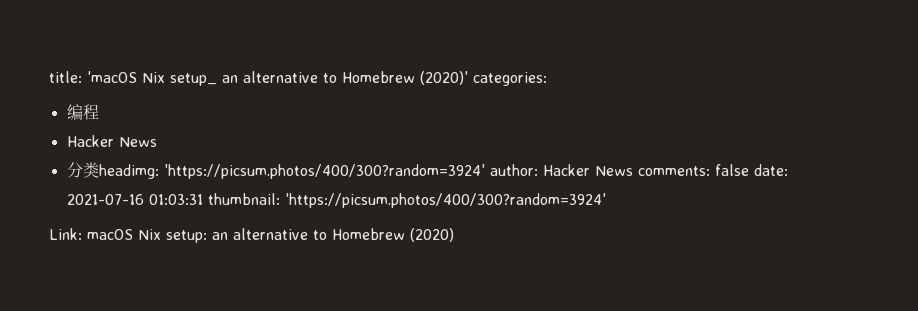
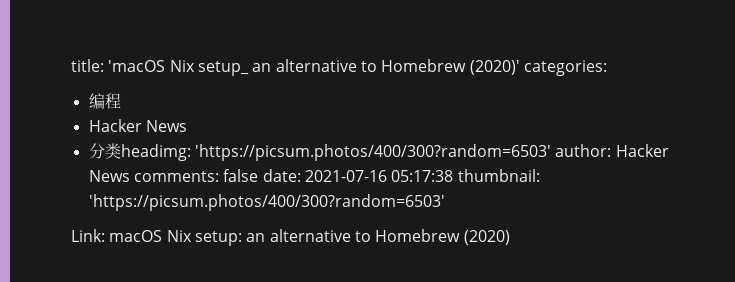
[163,164,485,179] 'https://picsum.photos/400/300?random=3924' -> [194,144,551,161] 'https://picsum.photos/400/300?random=6503'
[148,193,606,208] 01:03:31 thumbnail: 'https://picsum.photos/400/300?random=3924' -> [391,169,540,182] [88,194,445,211] 05:17:38 thumbnail: 'https://picsum.photos/400/300?random=6503'

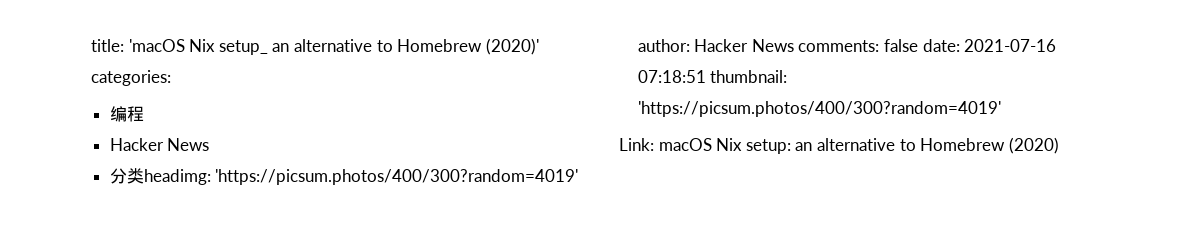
[194,144,551,161] 'https://picsum.photos/400/300?random=6503' -> [215,169,579,185] 'https://picsum.photos/400/300?random=4019'
[391,169,540,182] [88,194,445,211] 05:17:38 thumbnail: 'https://picsum.photos/400/300?random=6503' -> [637,70,788,83] [637,101,1001,117] 07:18:51 thumbnail: 'https://picsum.photos/400/300?random=4019'

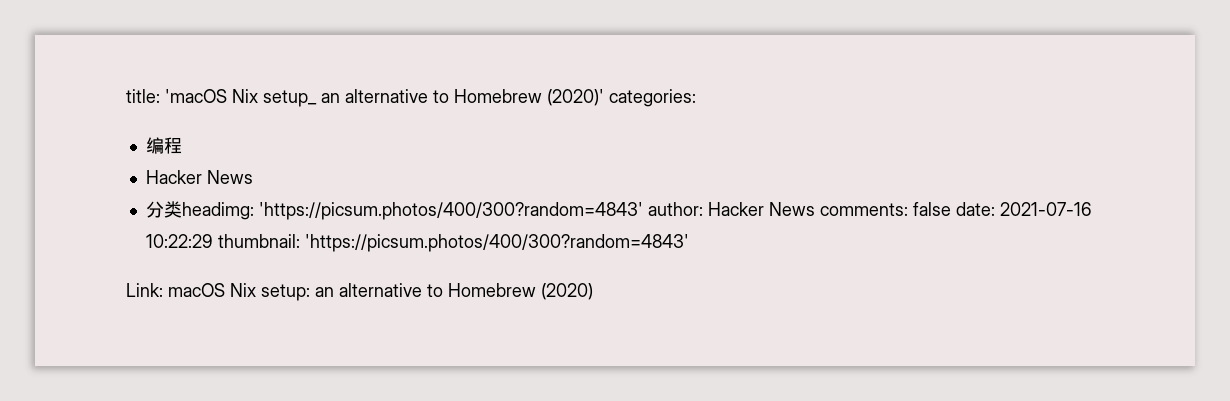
[215,169,579,185] 'https://picsum.photos/400/300?random=4019' -> [258,202,643,220] 'https://picsum.photos/400/300?random=4843'
[637,70,788,83] [637,101,1001,117] 07:18:51 thumbnail: 'https://picsum.photos/400/300?random=4019' -> [145,234,689,252] 10:22:29 thumbnail: 'https://picsum.photos/400/300?random=4843'

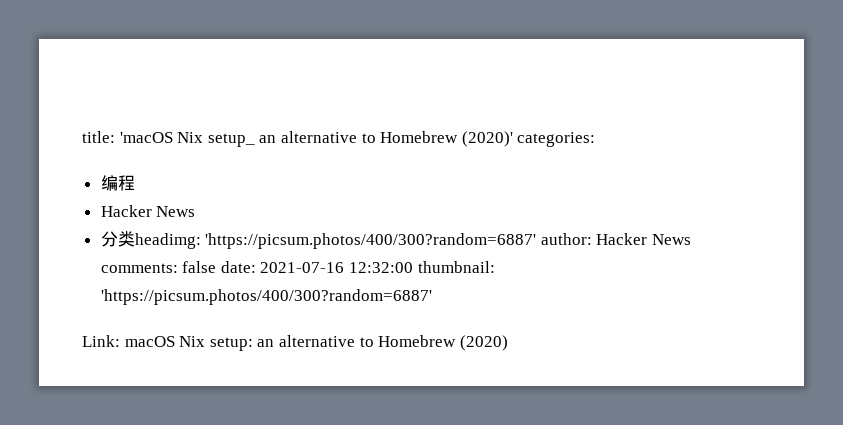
[258,202,643,220] 'https://picsum.photos/400/300?random=4843' -> [205,233,537,249] 'https://picsum.photos/400/300?random=6887'
[145,234,689,252] 10:22:29 thumbnail: 'https://picsum.photos/400/300?random=4843' -> [349,261,495,273] [100,289,432,305] 12:32:00 thumbnail: 'https://picsum.photos/400/300?random=6887'

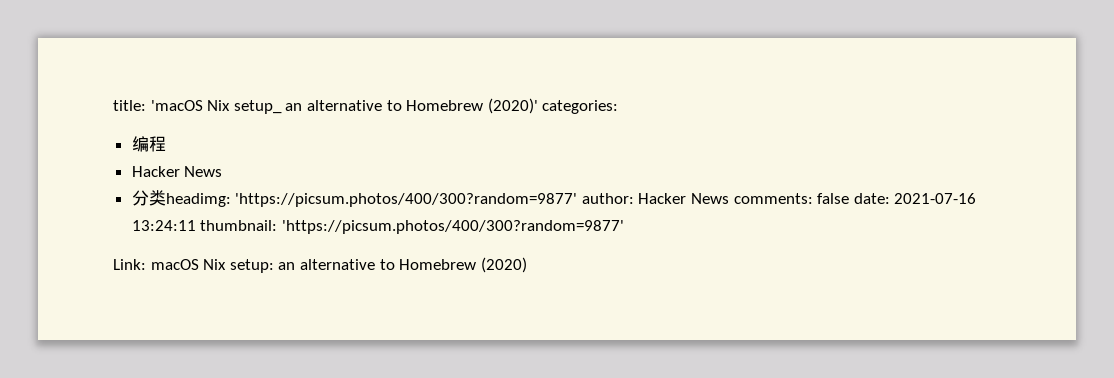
[205,233,537,249] 'https://picsum.photos/400/300?random=6887' -> [235,193,578,207] 'https://picsum.photos/400/300?random=9877'
[349,261,495,273] [100,289,432,305] 12:32:00 thumbnail: 'https://picsum.photos/400/300?random=6887' -> [131,220,624,234] 13:24:11 thumbnail: 'https://picsum.photos/400/300?random=9877'

